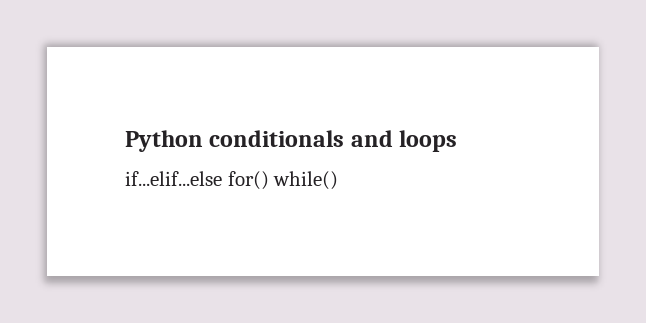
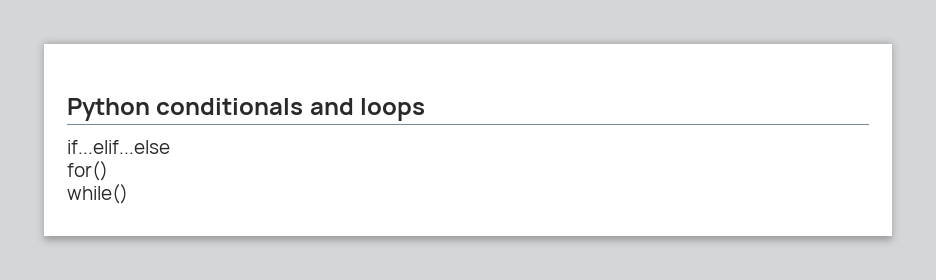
(222, 178) none -> (170, 147) //
(269, 180) none -> (108, 171) //

